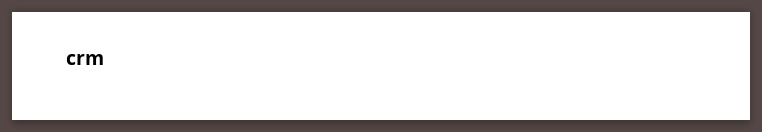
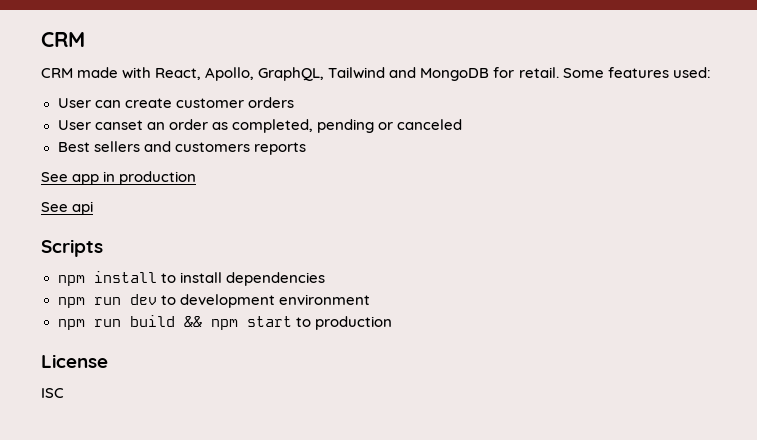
[66,54,104,65] crm -> [41,32,85,47] [41,67,711,81] [57,97,294,108] [57,119,462,133] [57,141,306,155] [41,171,197,185] [41,201,94,215] [41,239,103,257] [57,271,325,286] [57,294,370,308] [57,315,392,330] [41,354,108,368] [41,388,64,398] CRM // CRM made with React, Apollo, GraphQL, Tailwind and MongoDB for retail. Some features used: // User can create customer orders // User canset an order as completed, pending or canceled // Best sellers and customers reports // See app in production // See api // Scripts // npm install to install dependencies // npm run dev to development environment // npm run build && npm start to production // License // ISC

